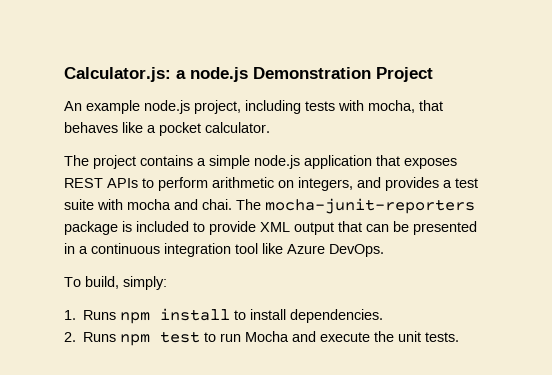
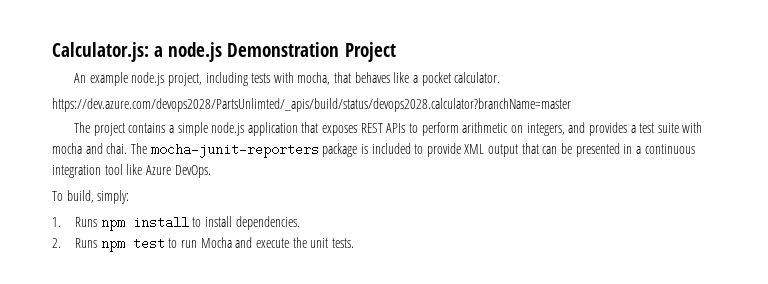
(270, 127) none -> [52,98,571,112] // https://dev.azure.com/devops2028/PartsUnlimted/_apis/build/status/devops2028.calculator?branchName=master

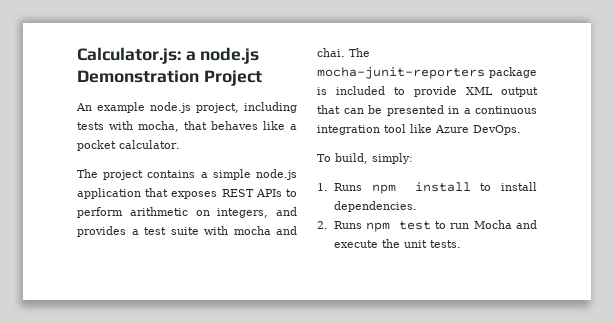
[52,98,571,112] // https://dev.azure.com/devops2028/PartsUnlimted/_apis/build/status/devops2028.calculator?branchName=master -> (180, 144) none

